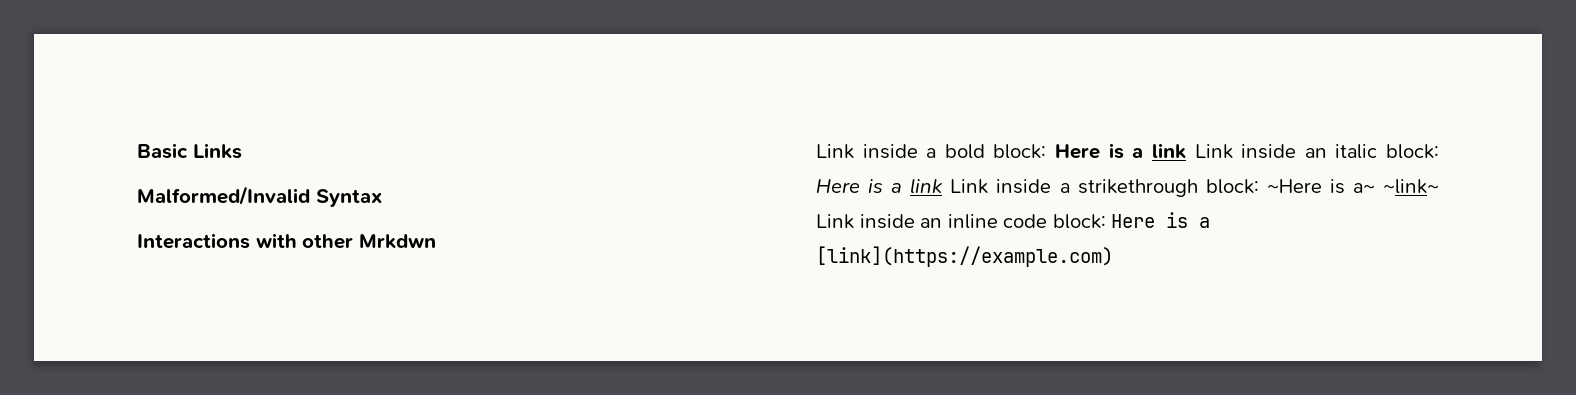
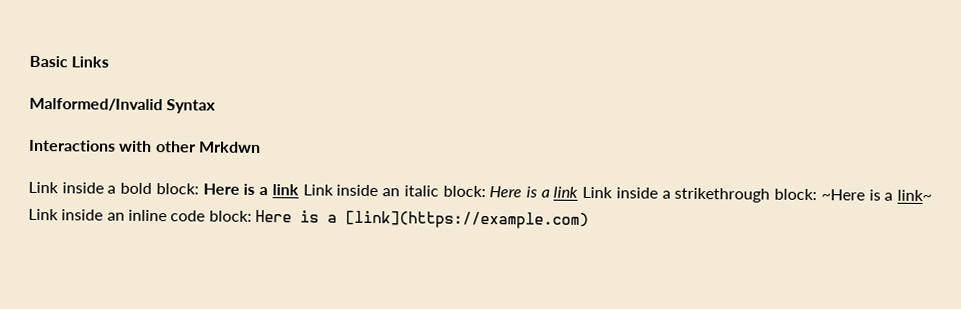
[1352,179,1439,194] a~ ~link~ -> [884,189,933,202] a link~

